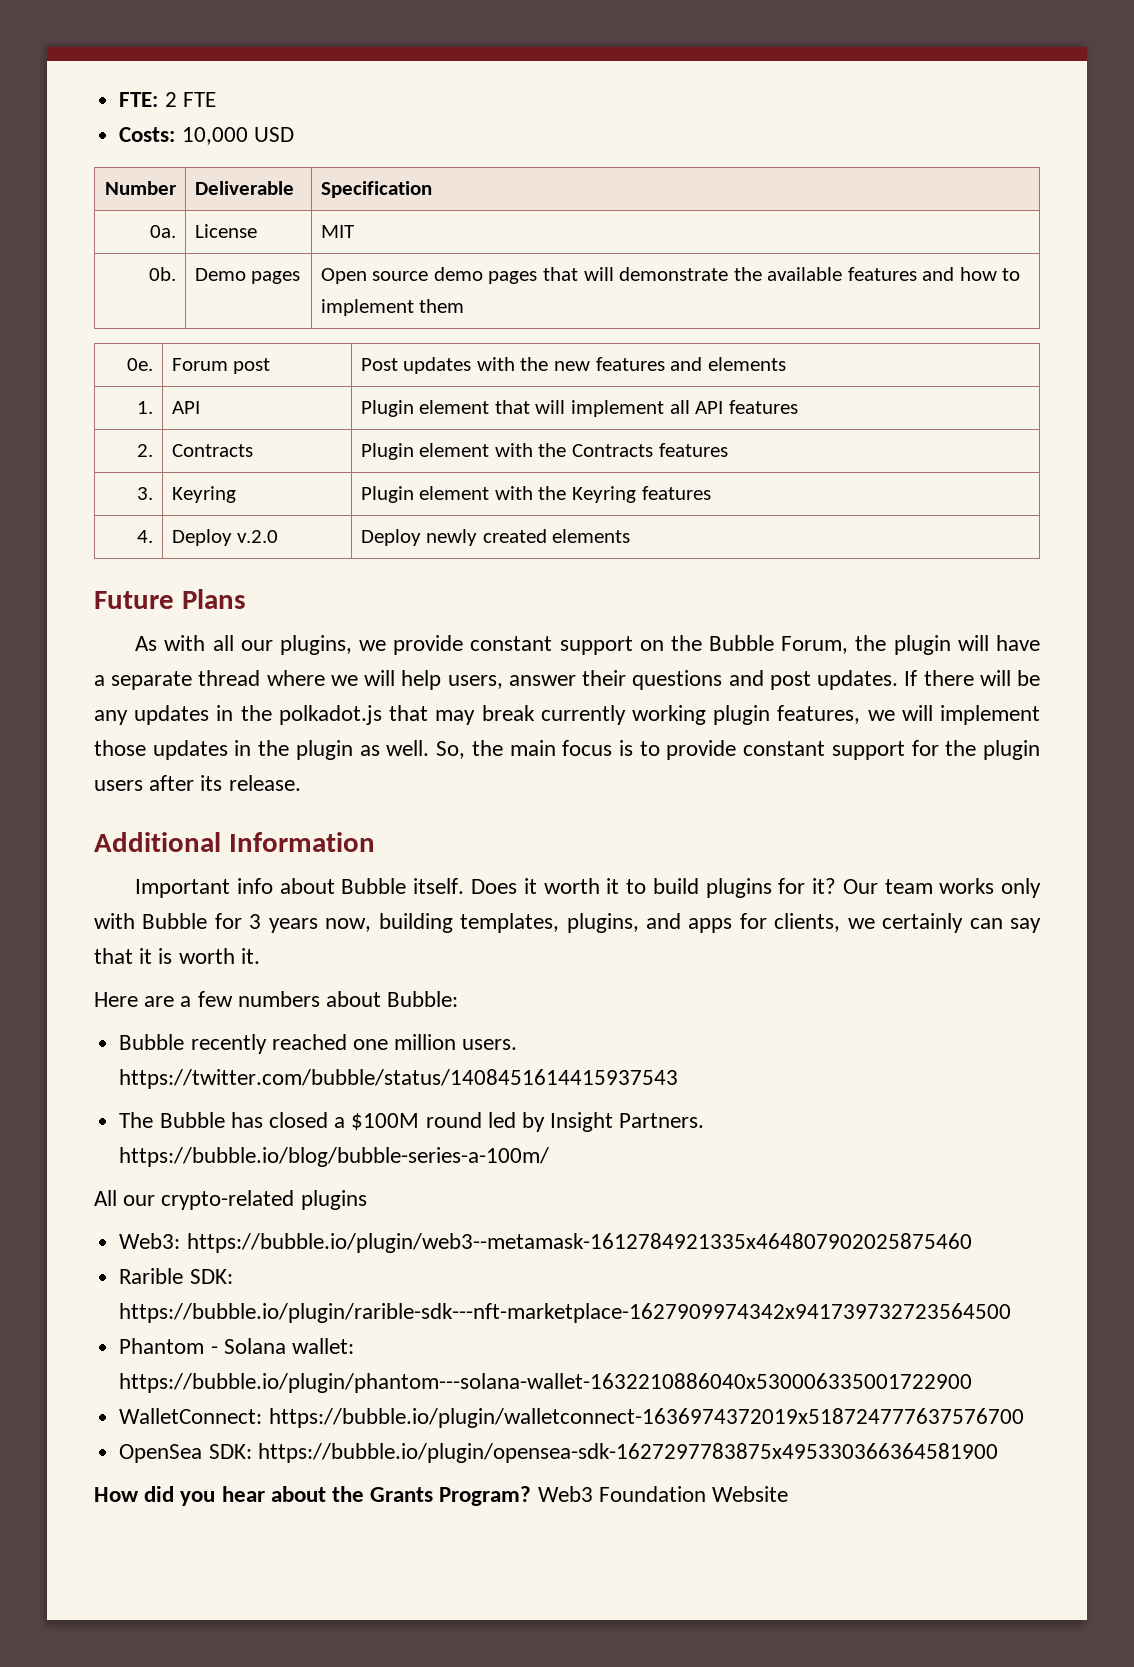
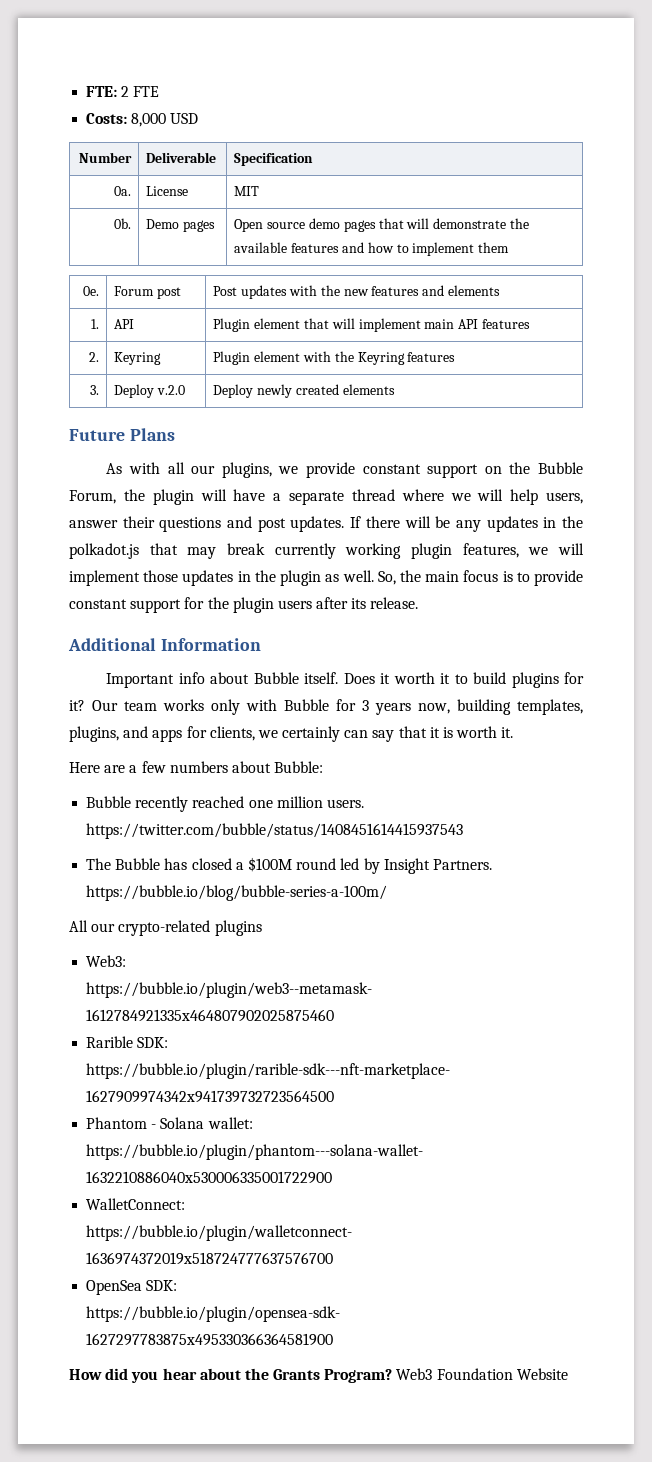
[181,127,248,145] 10,000 -> [131,113,167,127] 8,000
[669,400,690,414] all -> [424,319,455,329] main
[171,444,253,457] [360,443,728,460] [137,487,154,500] | Contracts | Plugin element with the Contracts features // 3. -> (99, 357) none
[137,530,154,543] 4. -> [89,385,99,395] 3.

